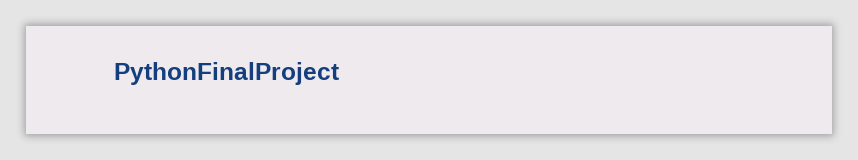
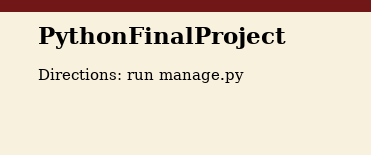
(339, 73) none -> [38,68,244,83] // Directions: run manage.py

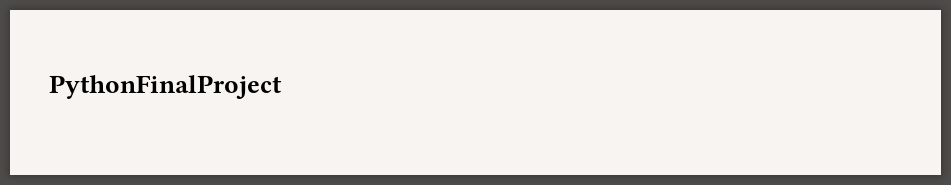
[38,68,244,83] // Directions: run manage.py -> (282, 87) none

